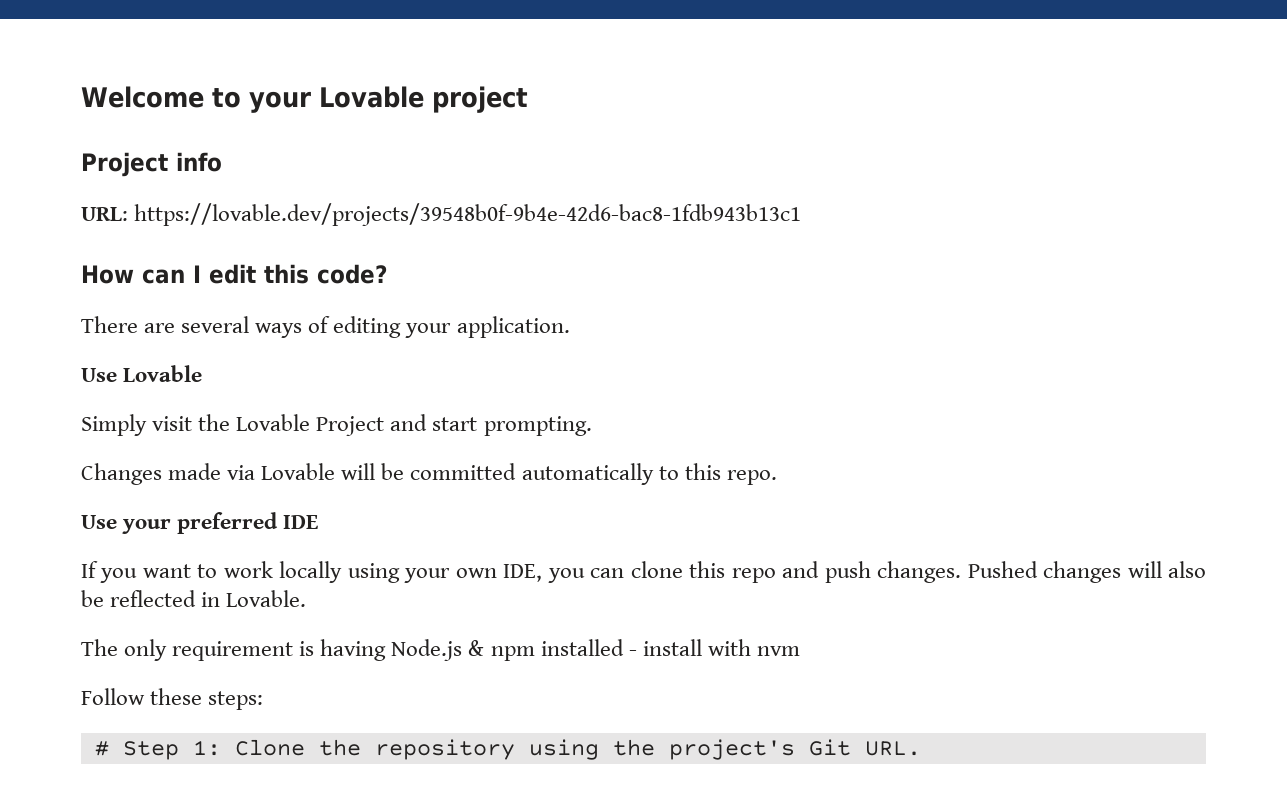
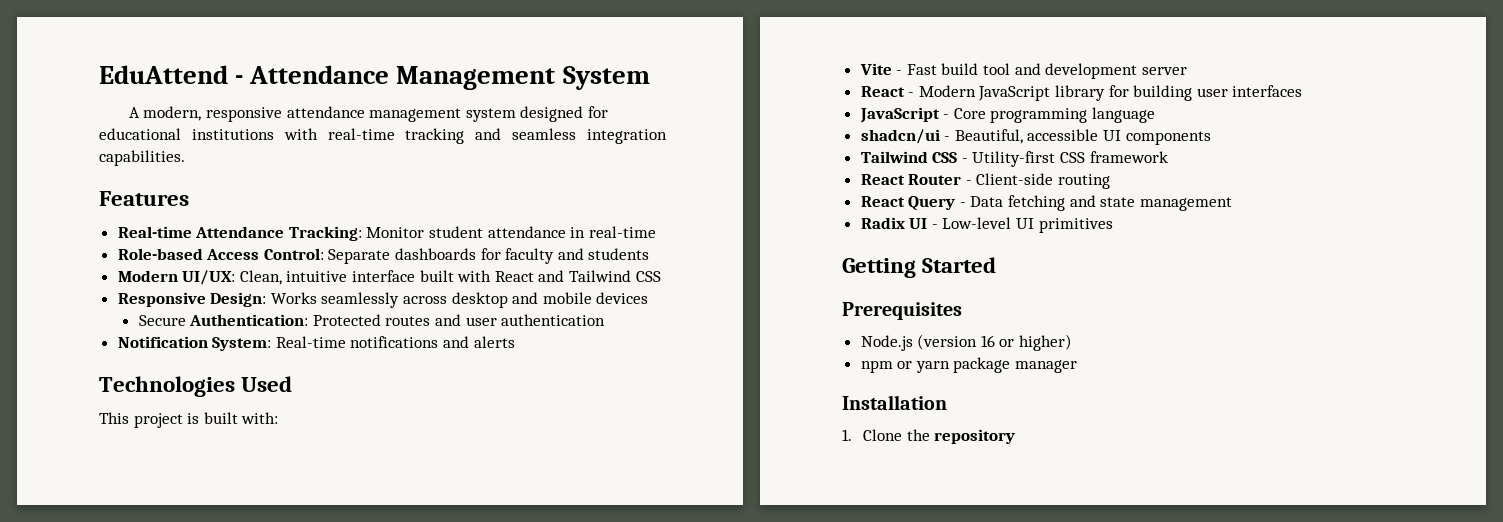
[81,86,528,113] [81,152,222,177] [81,203,802,226] [81,264,388,284] [81,316,570,338] [81,365,203,382] [81,414,592,436] [81,463,777,485] [81,512,319,534] [81,561,1206,583] [81,590,307,607] [81,639,800,661] [81,688,264,710] [94,739,921,760] Welcome to your Lovable project // Project info // URL: https://lovable.dev/projects/39548b0f-9b4e-42d6-bac8-1fdb943b13c1 // How can I edit this code? // There are several ways of editing your application. // Use Lovable // Simply visit the Lovable Project and start prompting. // Changes made via Lovable will be committed automatically to this repo. // Use your preferred IDE // If you want to work locally using your own IDE, you can clone this repo and push changes. Pushed changes will also be reflected in Lovable. // The only requirement is having Node.js & npm installed - install with nvm // Follow these steps: // # Step 1: Clone the repository using the project's Git URL. -> [99,65,650,90] [128,106,608,122] [99,128,667,144] [99,150,185,166] [99,191,189,206] [117,226,656,241] [117,248,650,264] [117,270,661,285] [117,292,649,308] [138,314,606,326] [117,336,515,351] [99,376,293,397] [99,412,279,428] [859,63,1187,79] [860,85,1303,101] [859,107,1156,123] [860,129,1211,145] [860,151,1168,167] [860,173,1111,189] [860,195,1232,211] [860,217,1113,233] [842,257,997,278] [842,302,962,320] [860,334,1073,351] [860,357,1078,373] [842,395,947,410] [842,429,1016,444] EduAttend - Attendance Management System // A modern, responsive attendance management system designed for educational institutions with real-time tracking and seamless integration capabilities. // Features // Real-time Attendance Tracking: Monitor student attendance in real-time // Role-based Access Control: Separate dashboards for faculty and students // Modern UI/UX: Clean, intuitive interface built with React and Tailwind CSS // Responsive Design: Works seamlessly across desktop and mobile devices // Secure Authentication: Protected routes and user authentication // Notification System: Real-time notifications and alerts // Technologies Used // This project is built with: // Vite - Fast build tool and development server // React - Modern JavaScript library for building user interfaces // JavaScript - Core programming language // shadcn/ui - Beautiful, accessible UI components // Tailwind CSS - Utility-first CSS framework // React Router - Client-side routing // React Query - Data fetching and state management // Radix UI - Low-level UI primitives // Getting Started // Prerequisites // Node.js (version 16 or higher) // npm or yarn package manager // Installation // 1. Clone the repository

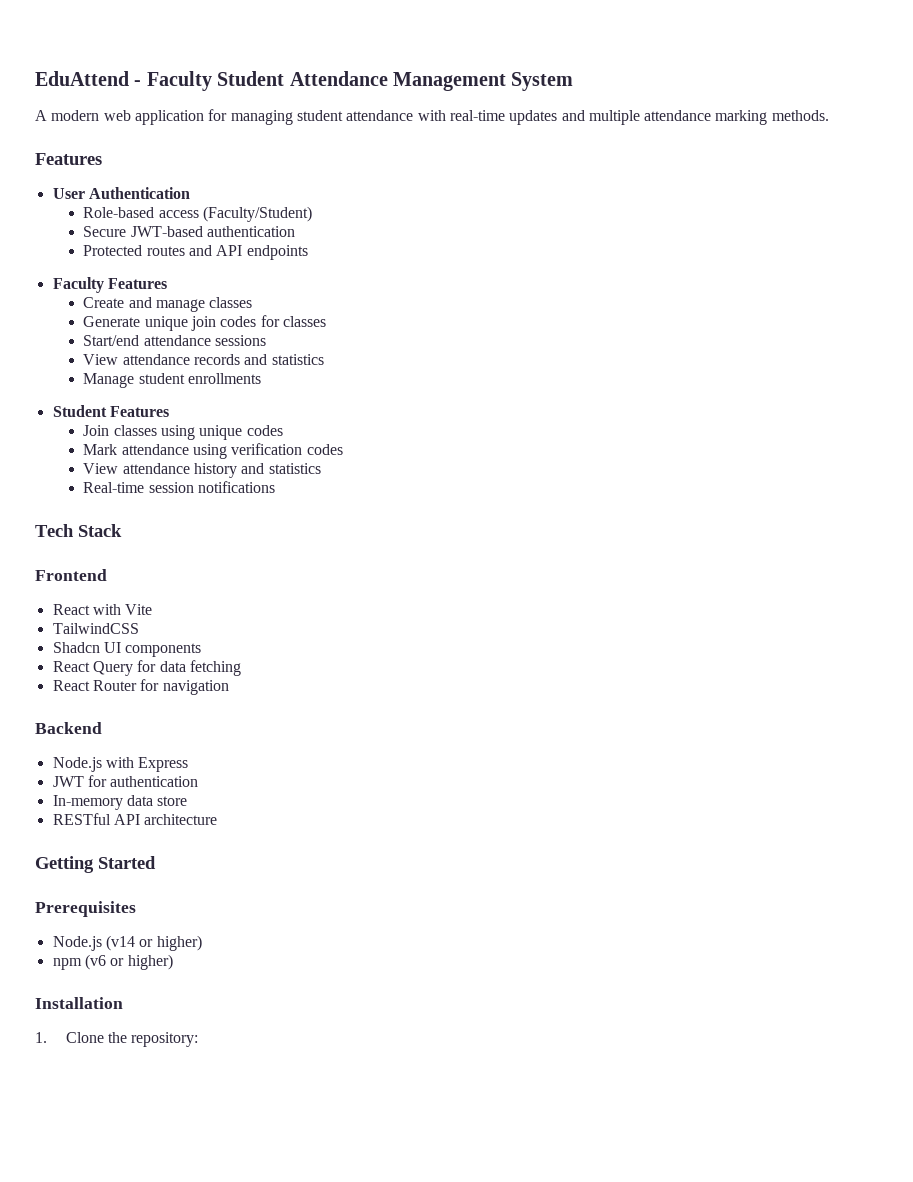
(244, 79) none -> [146,71,285,91] Faculty Student
[143,106,608,122] [99,128,667,144] [99,150,185,166] [99,191,189,206] [117,226,656,241] [117,248,650,264] [117,270,661,285] [117,292,649,308] modern, responsive attendance management system designed for educational institutions with real-time tracking and seamless integration capabilities. // Features // Real-time Attendance Tracking: Monitor student attendance in real-time // Role-based Access Control: Separate dashboards for faculty and students // Modern UI/UX: Clean, intuitive interface built with React and Tailwind CSS // Responsive Design: Works seamlessly across desktop and mobile devices -> [51,109,829,125] [35,153,102,165] [52,187,190,199] [83,206,312,222] modern web application for managing student attendance with real-time updates and multiple attendance marking methods. // Features // User Authentication // Role-based access (Faculty/Student)
[189,314,309,326] Authentication: -> [130,226,295,237] JWT-based authentication //
[465,314,606,326] [117,336,515,351] [99,376,293,397] [99,412,279,428] [859,63,1187,79] [860,85,1303,101] [859,107,1156,123] [860,129,1211,145] [860,151,1168,167] [860,173,1111,189] [860,195,1232,211] [860,217,1113,233] user authentication // Notification System: Real-time notifications and alerts // Technologies Used // This project is built with: // Vite - Fast build tool and development server // React - Modern JavaScript library for building user interfaces // JavaScript - Core programming language // shadcn/ui - Beautiful, accessible UI components // Tailwind CSS - Utility-first CSS framework // React Router - Client-side routing // React Query - Data fetching and state management // Radix UI - Low-level UI primitives -> [216,245,308,260] [52,277,167,293] [83,297,253,312] [83,315,326,331] [83,335,266,346] [83,354,324,365] [83,373,261,388] [52,405,169,417] [83,425,283,440] [83,443,343,459] [83,463,321,478] [83,481,275,493] [35,524,122,537] [35,569,107,581] [52,604,153,615] [52,623,139,634] [52,642,202,657] [52,660,241,676] [52,679,229,695] [35,722,102,734] [52,757,189,772] [52,775,199,787] [52,795,188,810] [52,813,218,825] API endpoints // Faculty Features // Create and manage classes // Generate unique join codes for classes // Start/end attendance sessions // View attendance records and statistics // Manage student enrollments // Student Features // Join classes using unique codes // Mark attendance using verification codes // View attendance history and statistics // Real-time session notifications // Tech Stack // Frontend // React with Vite // TailwindCSS // Shadcn UI components // React Query for data fetching // React Router for navigation // Backend // Node.js with Express // JWT for authentication // In-memory data store // RESTful API architecture
[917,334,995,350] (version 16 -> [105,935,135,951] (v14
[897,357,1078,373] or yarn package manager -> [84,954,173,970] (v6 or higher)
[934,429,1016,444] repository -> [131,1032,199,1047] repository:

